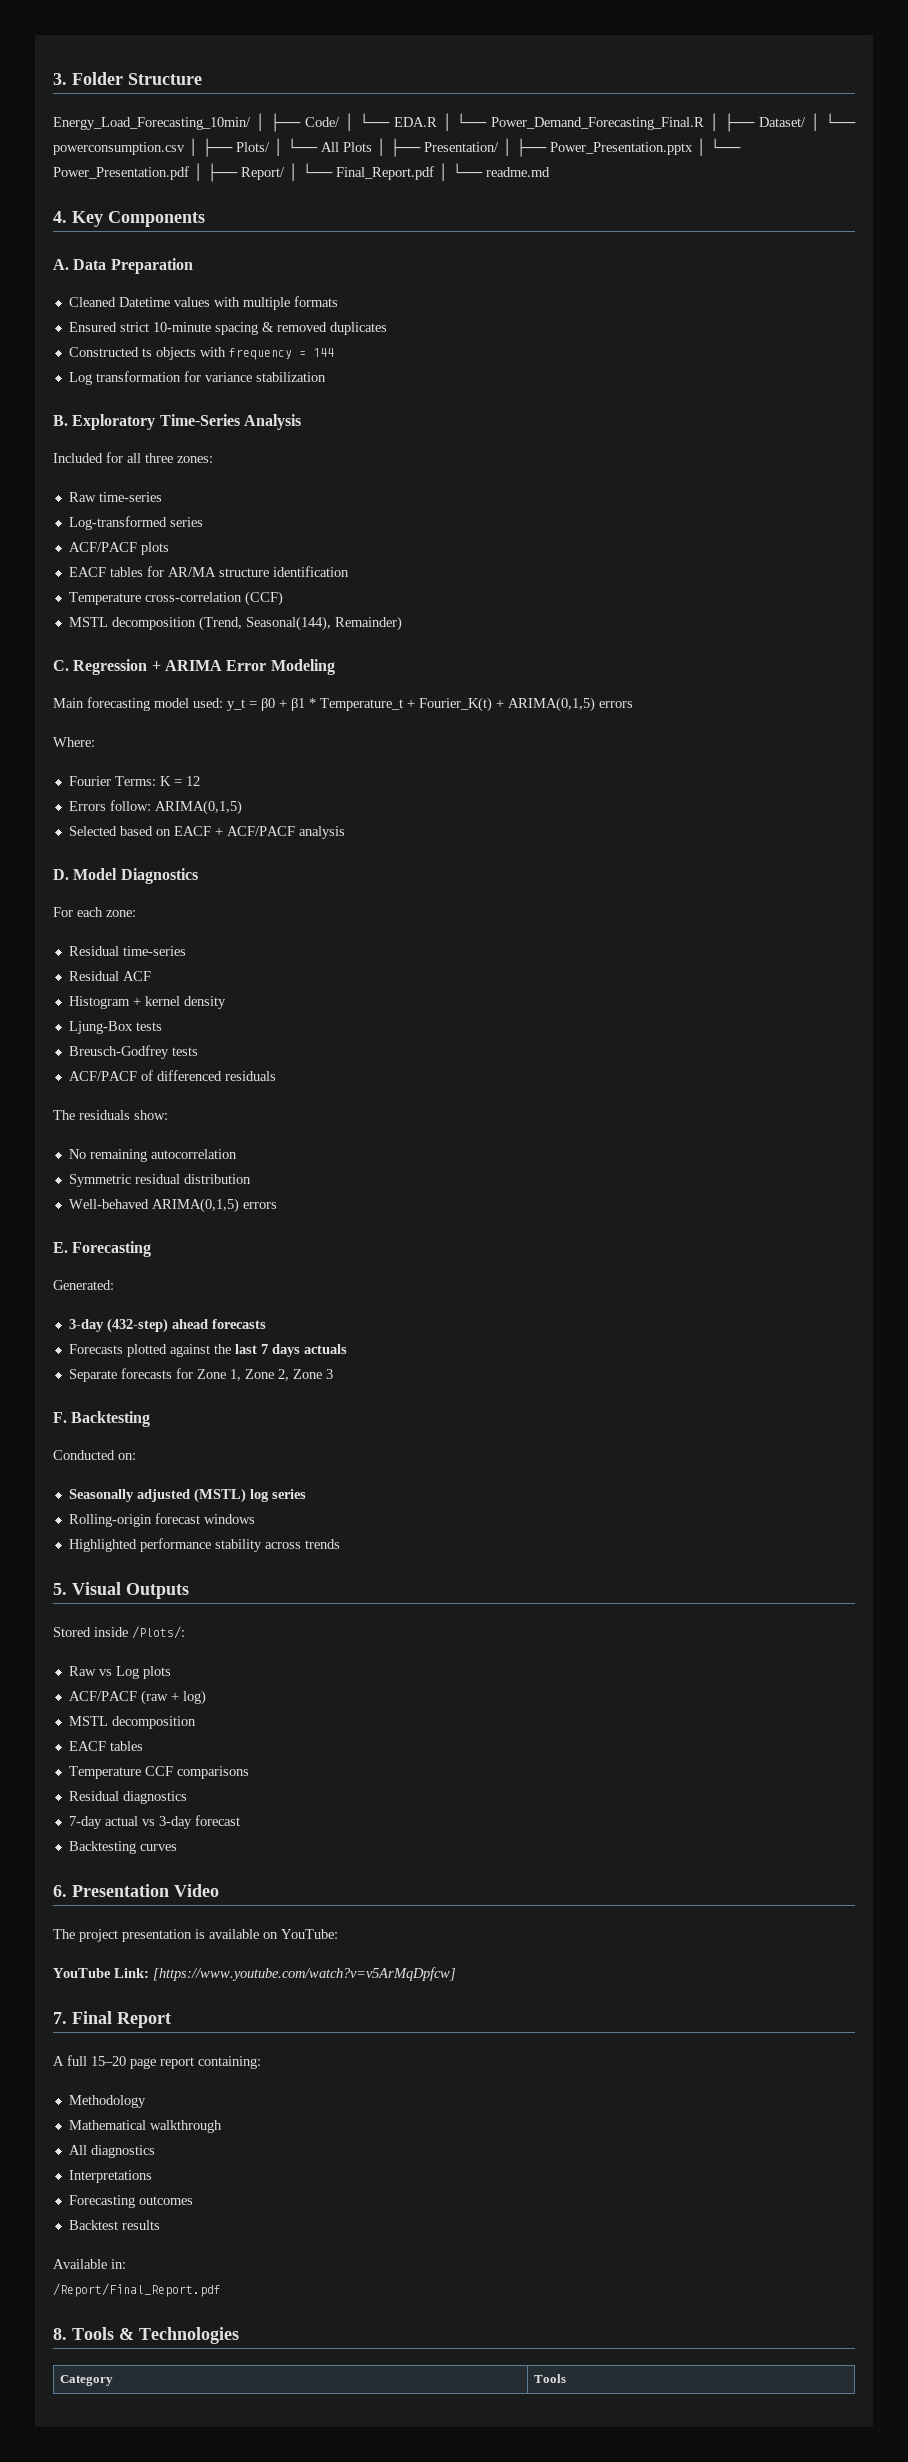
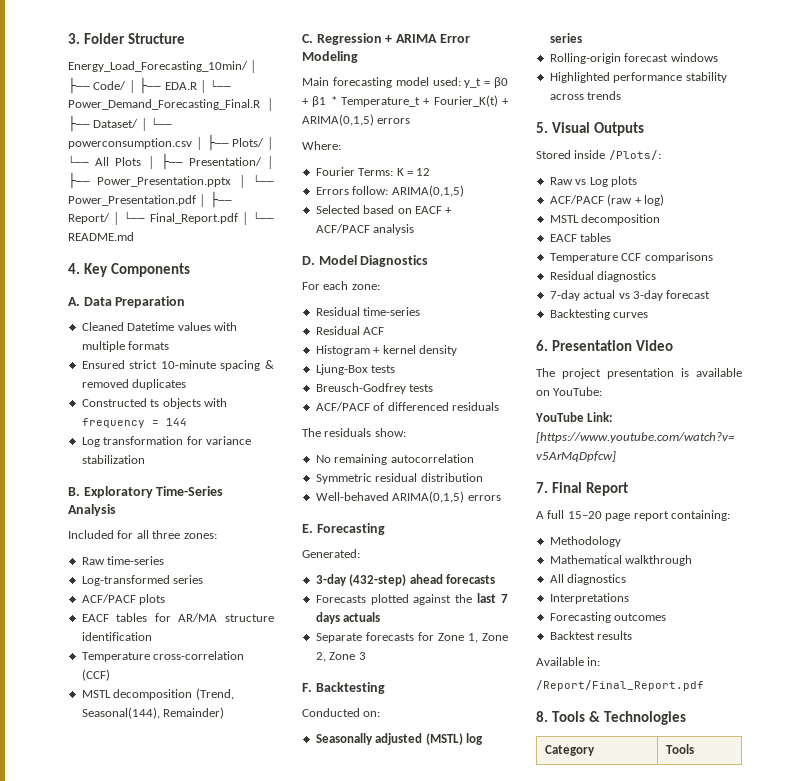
[358,113,390,127] └── -> [139,77,162,94] ├──
[486,167,550,177] readme.md -> [68,232,134,241] README.md

